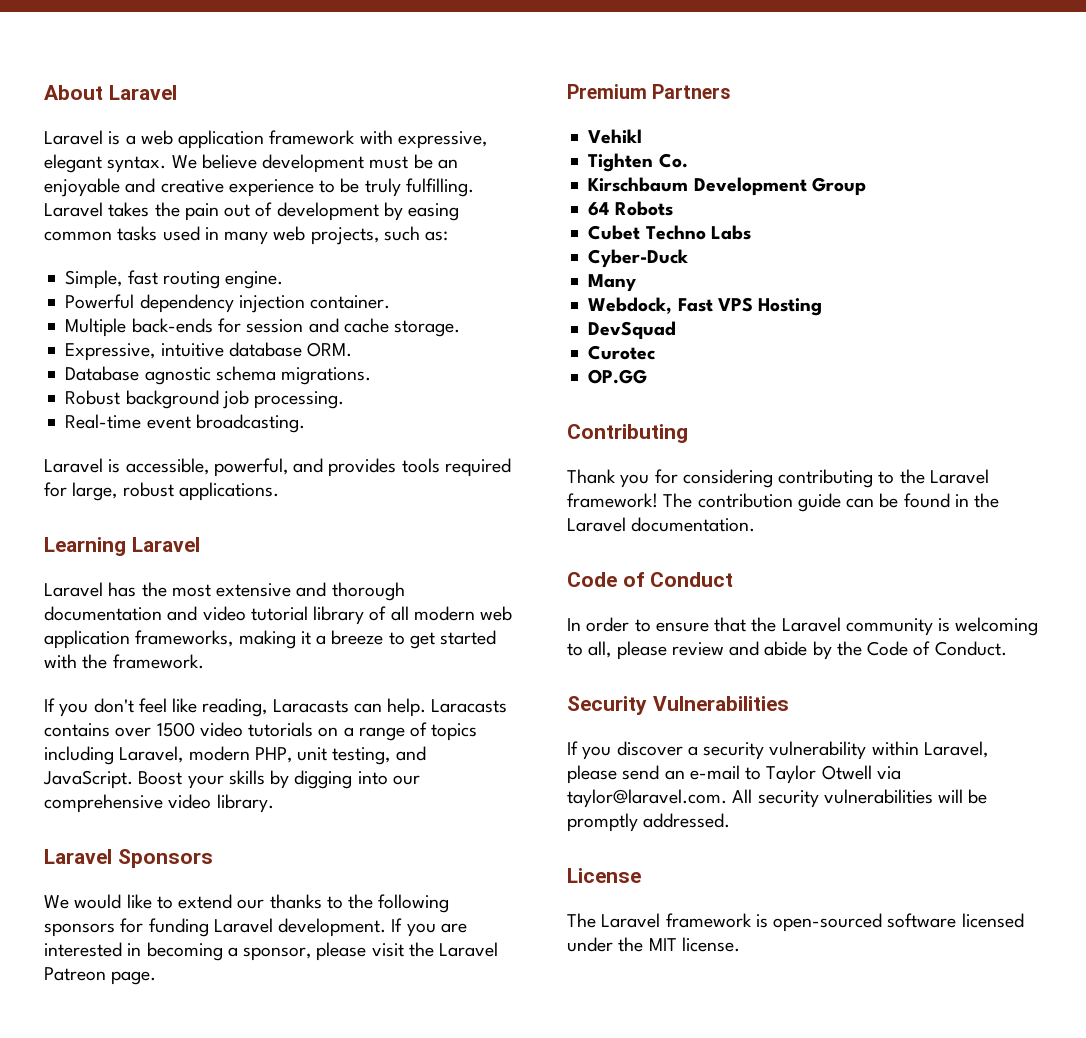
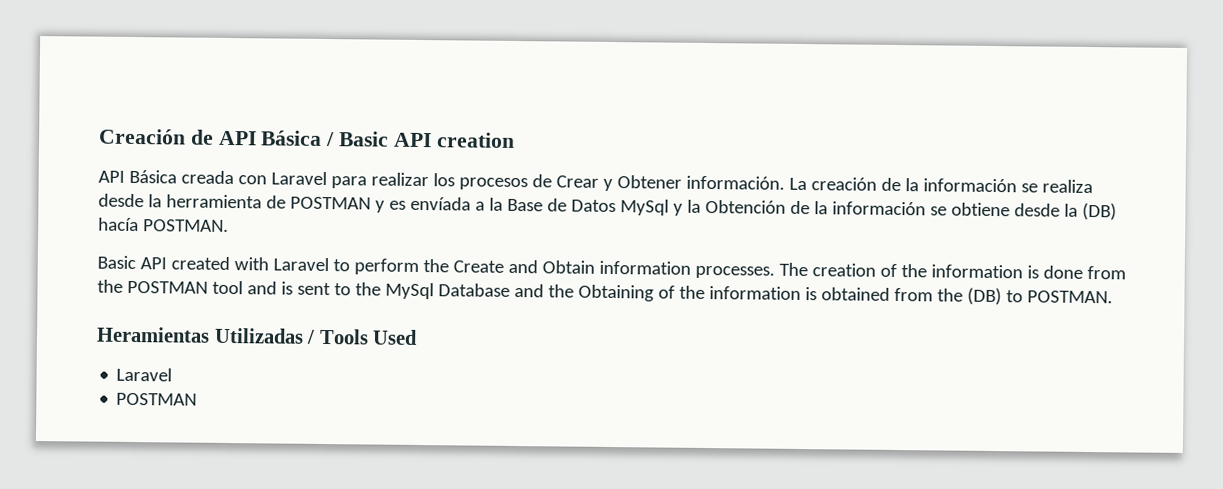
[44,85,177,100] [44,130,487,149] [44,154,458,173] [44,178,474,197] [44,202,460,221] [44,226,449,245] [65,270,284,289] [65,294,391,313] [65,318,461,337] [65,342,353,361] [65,366,372,385] [65,390,345,409] [65,414,305,433] [44,458,511,477] [44,482,279,501] [44,537,200,556] [44,582,405,601] [44,606,513,625] [44,630,497,649] [44,654,204,669] [44,698,508,717] [44,722,478,741] [44,746,426,765] [43,770,420,789] [44,794,274,813] [44,849,213,868] [44,894,450,913] [44,918,467,937] [44,942,499,961] [44,967,157,985] [567,84,731,99] [588,129,643,144] [588,153,688,172] [588,177,866,196] [588,201,673,216] [588,225,751,240] [588,249,689,268] [588,274,637,292] [588,297,823,316] [588,321,677,340] [588,345,656,360] [588,369,648,384] [567,424,688,443] [567,469,989,488] [567,493,1000,512] [567,517,756,532] [567,572,734,587] [567,617,1039,636] [567,641,1007,660] [567,696,789,715] [567,741,988,760] [567,765,901,784] [567,789,988,808] [567,813,731,832] [567,868,641,883] [567,913,1024,932] [567,937,740,952] About Laravel // Laravel is a web application framework with expressive, elegant syntax. We believe development must be an enjoyable and creative experience to be truly fulfilling. Laravel takes the pain out of development by easing common tasks used in many web projects, such as: // Simple, fast routing engine. // Powerful dependency injection container. // Multiple back-ends for session and cache storage. // Expressive, intuitive database ORM. // Database agnostic schema migrations. // Robust background job processing. // Real-time event broadcasting. // Laravel is accessible, powerful, and provides tools required for large, robust applications. // Learning Laravel // Laravel has the most extensive and thorough documentation and video tutorial library of all modern web application frameworks, making it a breeze to get started with the framework. // If you don't feel like reading, Laracasts can help. Laracasts contains over 1500 video tutorials on a range of topics including Laravel, modern PHP, unit testing, and JavaScript. Boost your skills by digging into our comprehensive video library. // Laravel Sponsors // We would like to extend our thanks to the following sponsors for funding Laravel development. If you are interested in becoming a sponsor, please visit the Laravel Patreon page. // Premium Partners // Vehikl // Tighten Co. // Kirschbaum Development Group // 64 Robots // Cubet Techno Labs // Cyber-Duck // Many // Webdock, Fast VPS Hosting // DevSquad // Curotec // OP.GG // Contributing // Thank you for considering contributing to the Laravel framework! The contribution guide can be found in the Laravel documentation. // Code of Conduct // In order to ensure that the Laravel community is welcoming to all, please review and abide by the Code of Conduct. // Security Vulnerabilities // If you discover a security vulnerability within Laravel, please send an e-mail to Taylor Otwell via taylor@laravel.com. All security vulnerabilities will be promptly addressed. // License // The Laravel framework is open-sourced software licensed under the MIT license. -> [99,128,515,148] [98,169,1093,194] [98,193,1117,221] [98,217,229,232] [97,255,1126,280] [97,279,1113,306] [96,326,419,345] [116,367,173,382] [116,392,198,406] Creación de API Básica / Basic API creation // API Básica creada con Laravel para realizar los procesos de Crear y Obtener información. La creación de la información se realiza desde la herramienta de POSTMAN y es envíada a la Base de Datos MySql y la Obtención de la información se obtiene desde la (DB) hacía POSTMAN. // Basic API created with Laravel to perform the Create and Obtain information processes. The creation of the information is done from the POSTMAN tool and is sent to the MySql Database and the Obtaining of the information is obtained from the (DB) to POSTMAN. // Heramientas Utilizadas / Tools Used // Laravel // POSTMAN

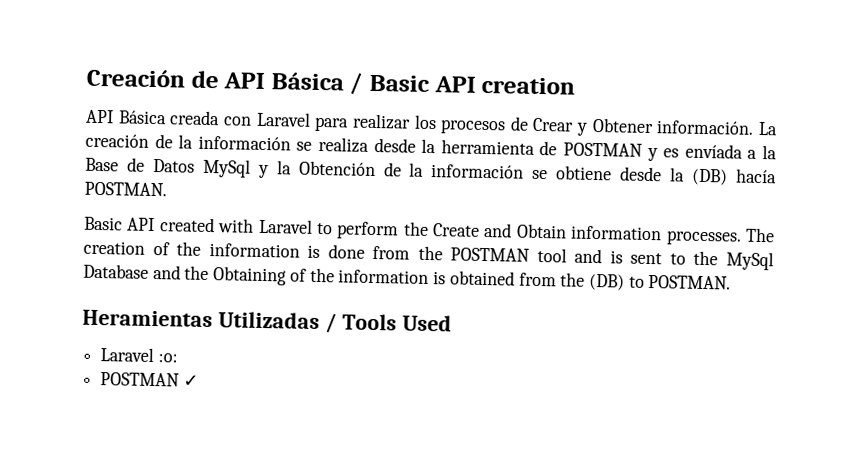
[116,392,198,406] // POSTMAN -> [157,353,178,363] [100,372,199,387] :o: // POSTMAN ✓

